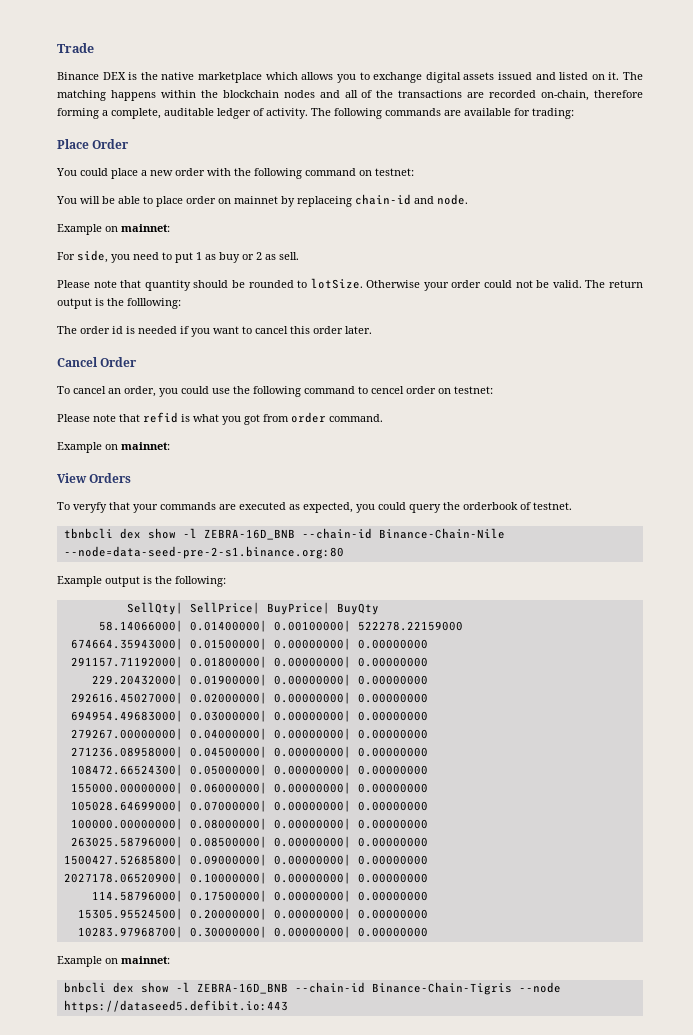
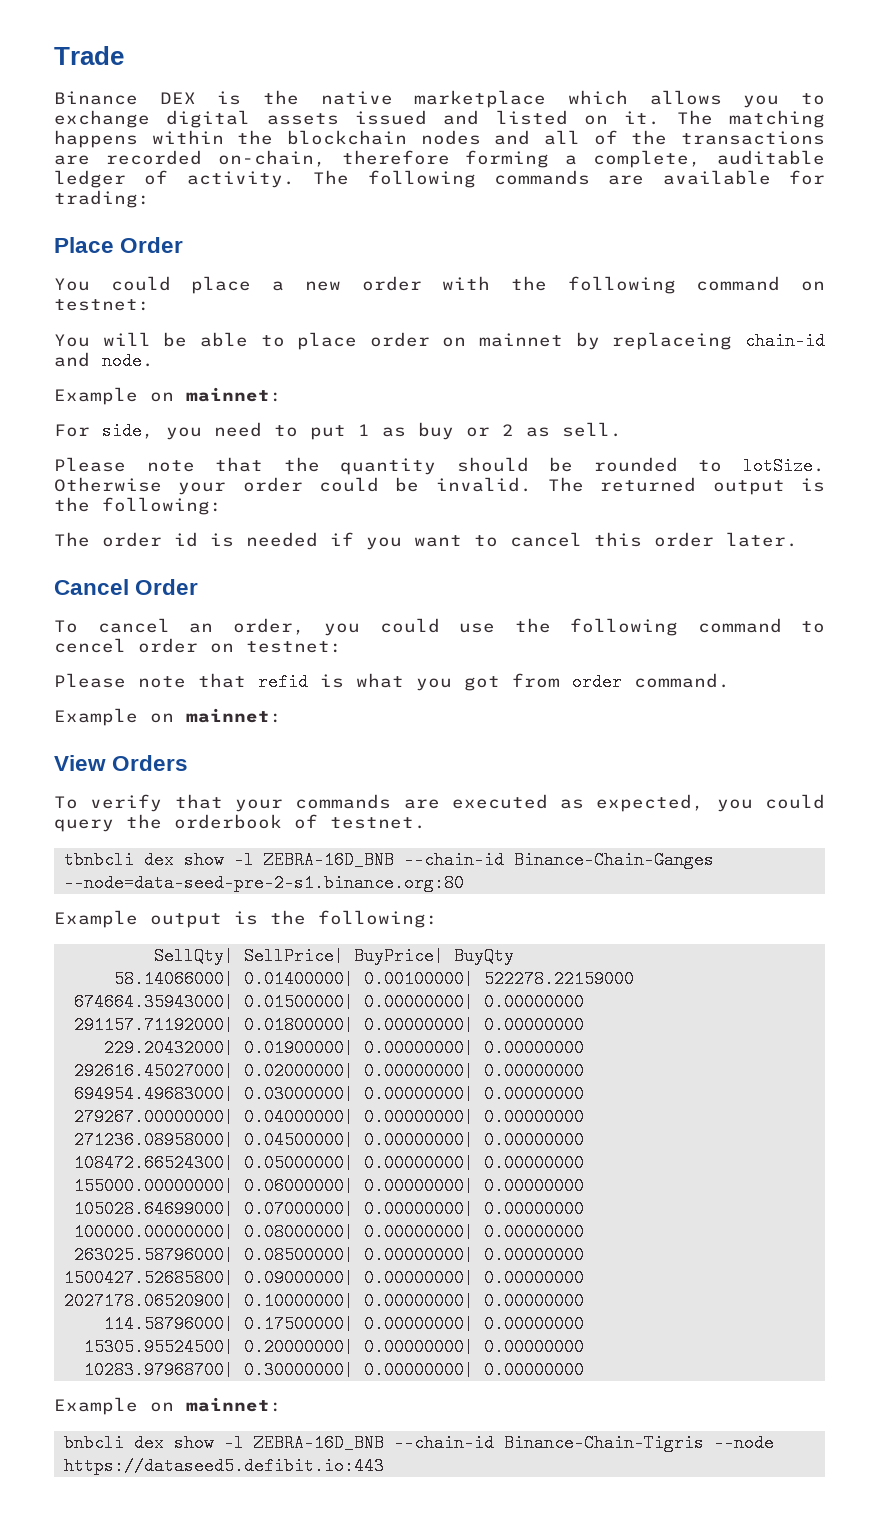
(142, 284) none -> [283,457,320,472] the
[515,280,643,288] [57,298,181,309] not be valid. The return output is the folllowing: -> [395,477,826,495] [54,497,222,515] be invalid. The returned output is the following:
[73,502,107,513] veryfy -> [90,794,163,812] verify
[378,528,505,539] Binance-Chain-Nile -> [513,851,714,869] Binance-Chain-Ganges

